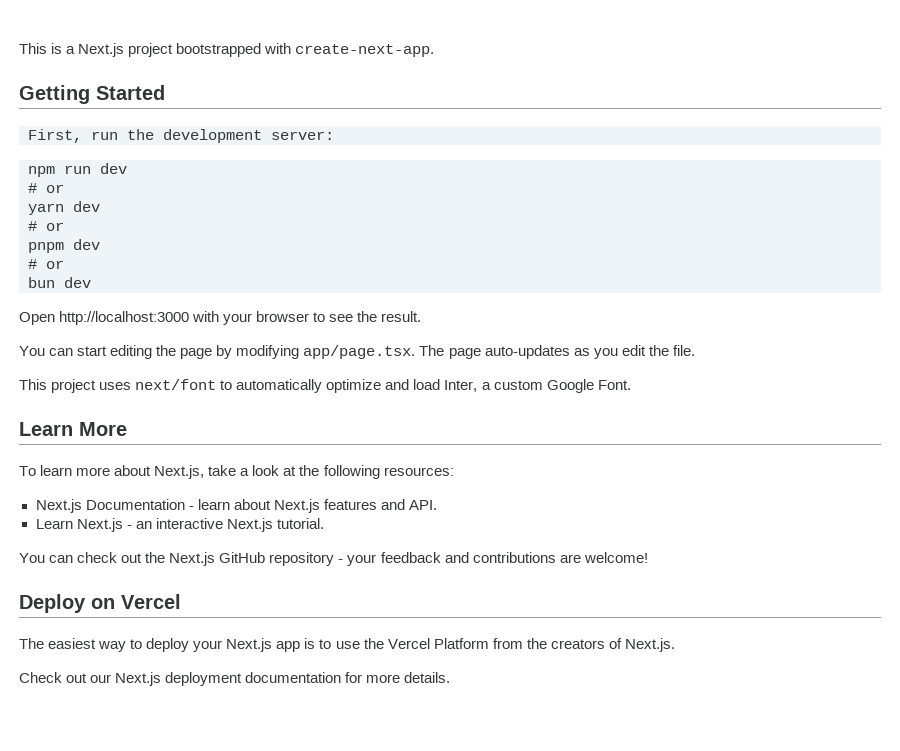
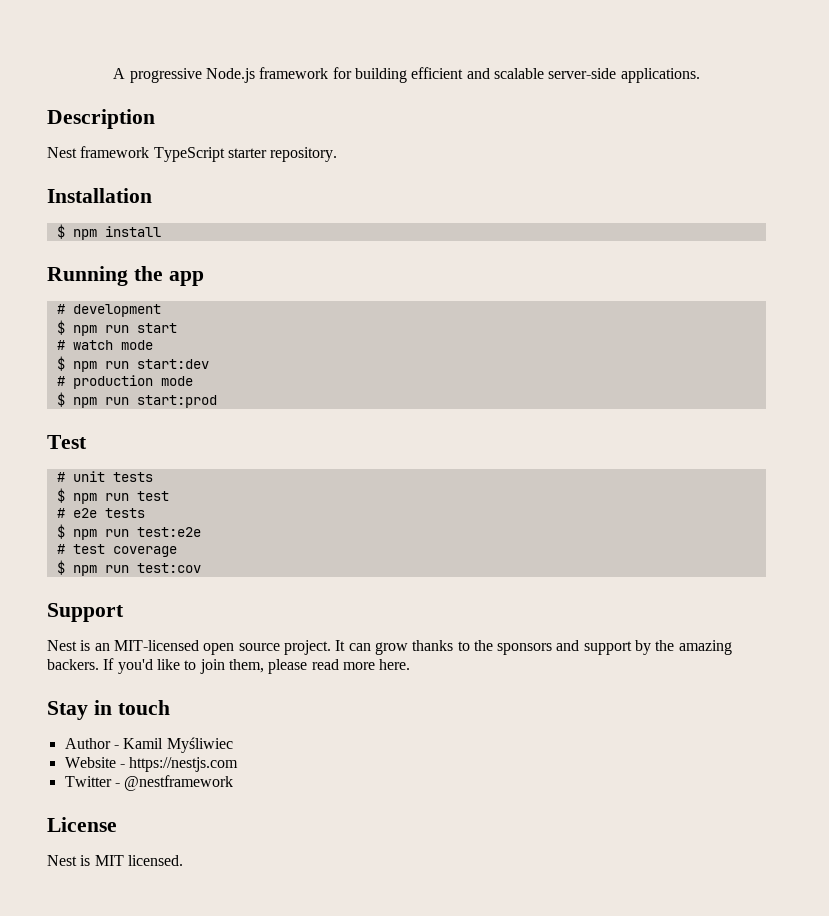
[19,43,435,57] [19,85,165,104] [28,129,154,143] This is a Next.js project bootstrapped with create-next-app. // Getting Started // First, run the -> [113,67,700,83] [47,109,155,129] [47,146,338,162] [47,188,152,203] [56,224,161,240] [47,266,204,286] [56,304,65,314] A progressive Node.js framework for building efficient and scalable server-side applications. // Description // Nest framework TypeScript starter repository. // Installation // $ npm install // Running the app // #
[271,131,334,140] [28,163,127,177] [28,183,64,193] [28,201,100,215] [28,221,64,231] [28,239,100,253] [28,259,64,269] [28,277,91,288] [19,311,422,325] [19,345,695,359] [19,379,631,393] [19,422,127,436] [19,465,454,479] [35,499,437,513] [35,518,324,532] [19,552,648,566] [19,594,181,613] [19,638,675,652] [19,672,451,686] server: // npm run dev // # or // yarn dev // # or // pnpm dev // # or // bun dev // Open http://localhost:3000 with your browser to see the result. // You can start editing the page by modifying app/page.tsx. The page auto-updates as you edit the file. // This project uses next/font to automatically optimize and load Inter, a custom Google Font. // Learn More // To learn more about Next.js, take a look at the following resources: // Next.js Documentation - learn about Next.js features and API. // Learn Next.js - an interactive Next.js tutorial. // You can check out the Next.js GitHub repository - your feedback and contributions are welcome! // Deploy on Vercel // The easiest way to deploy your Next.js app is to use the Vercel Platform from the creators of Next.js. // Check out our Next.js deployment documentation for more details. -> [56,320,177,336] [56,340,153,350] [56,356,209,372] [56,375,193,389] [56,392,217,408] [47,435,87,449] [56,471,153,482] [56,488,169,504] [56,508,145,518] [56,524,201,540] [56,544,177,557] [56,560,201,576] [47,603,124,622] [47,640,732,655] [47,658,411,674] [47,700,170,720] [64,737,233,753] [64,757,239,772] [64,775,234,791] [47,817,117,832] [47,855,183,866] // $ npm run start // # watch mode // $ npm run start:dev // # production mode // $ npm run start:prod // Test // # unit tests // $ npm run test // # e2e tests // $ npm run test:e2e // # test coverage // $ npm run test:cov // Support // Nest is an MIT-licensed open source project. It can grow thanks to the sponsors and support by the amazing backers. If you'd like to join them, please read more here. // Stay in touch // Author - Kamil Myśliwiec // Website - https://nestjs.com // Twitter - @nestframework // License // Nest is MIT licensed.

